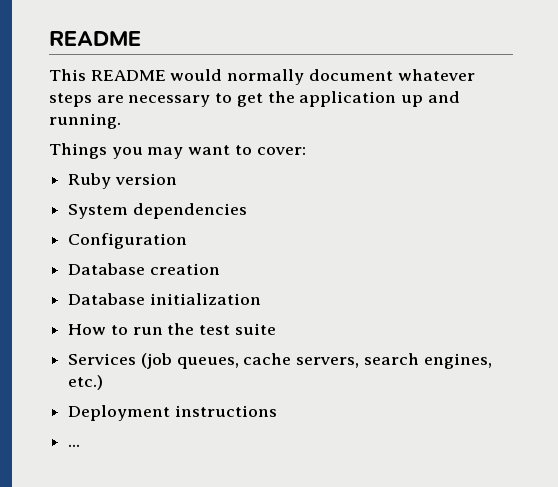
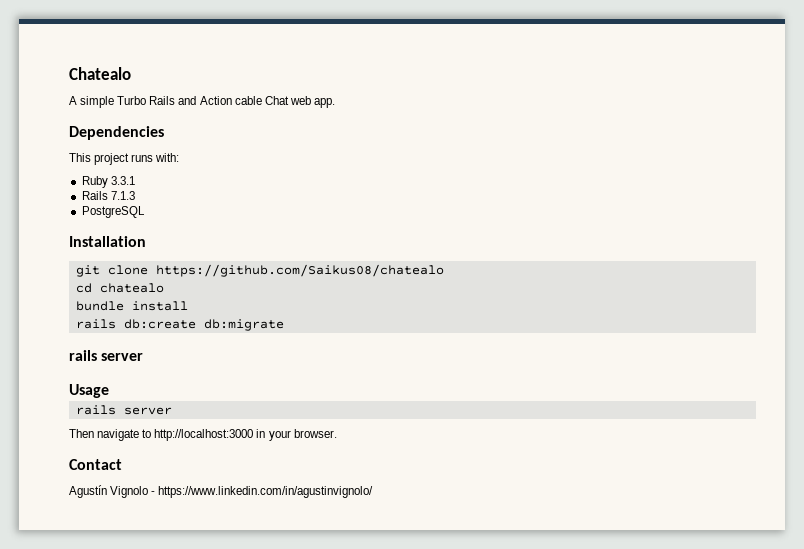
[49,31,141,46] [49,69,475,85] [49,91,460,107] [49,113,121,129] [49,143,306,159] [68,173,177,189] [68,203,247,219] [68,233,188,249] [68,263,220,275] [68,293,261,305] [68,323,276,335] [68,353,492,369] [68,375,104,390] [68,405,277,421] [68,444,81,447] README // This README would normally document whatever steps are necessary to get the application up and running. // Things you may want to cover: // Ruby version // System dependencies // Configuration // Database creation // Database initialization // How to run the test suite // Services (job queues, cache servers, search engines, etc.) // Deployment instructions // ... -> [69,67,131,80] [69,96,335,108] [69,126,164,140] [69,153,180,165] [81,176,135,188] [81,191,135,200] [81,206,145,218] [69,236,146,247] [75,264,444,277] [75,283,164,293] [75,301,188,311] [75,319,284,331] [69,350,144,361] [69,384,109,398] [75,405,172,415] [69,429,337,441] [69,459,122,470] [69,485,374,498] Chatealo // A simple Turbo Rails and Action cable Chat web app. // Dependencies // This project runs with: // Ruby 3.3.1 // Rails 7.1.3 // PostgreSQL // Installation // git clone https://github.com/Saikus08/chatealo // cd chatealo // bundle install // rails db:create db:migrate // rails server // Usage // rails server // Then navigate to http://localhost:3000 in your browser. // Contact // Agustín Vignolo - https://www.linkedin.com/in/agustinvignolo/

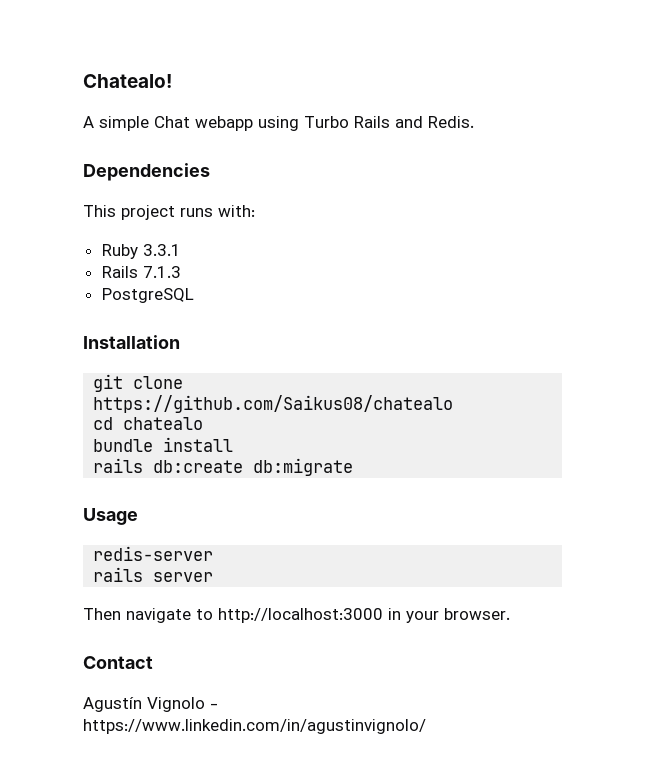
[69,67,131,80] Chatealo -> [83,74,172,88] Chatealo!
[117,96,335,108] Turbo Rails and Action cable Chat web app. -> [154,116,474,131] Chat webapp using Turbo Rails and Redis.
[69,350,144,361] [69,384,109,398] rails server // Usage -> [83,508,138,525] [93,546,214,561] Usage // redis-server

